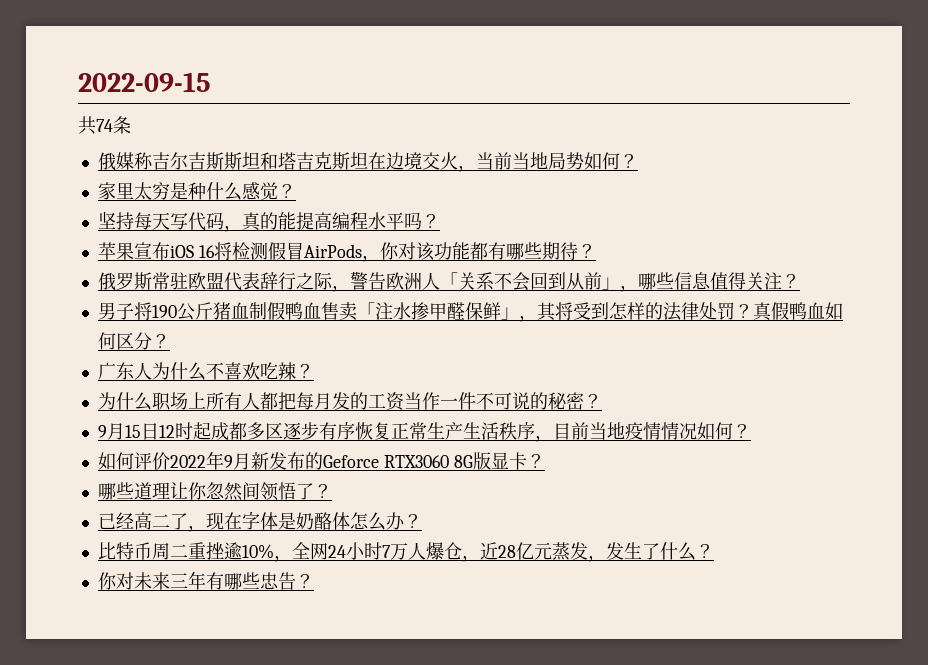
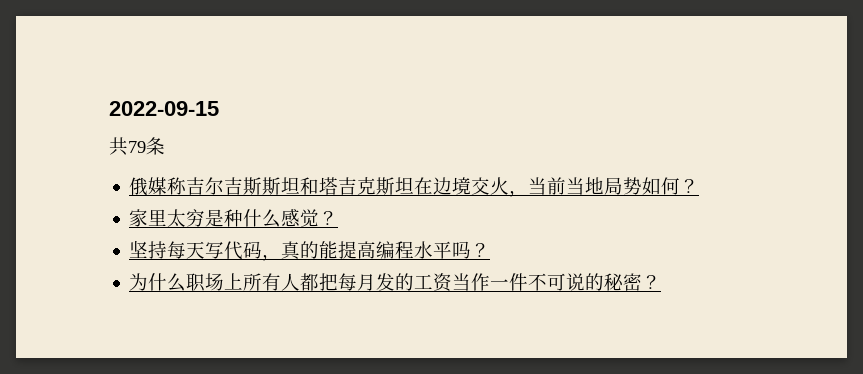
[96,119,113,132] 74 -> [128,141,146,153] 79
[97,242,596,262] [97,271,800,292] [97,302,843,322] [97,332,170,350] [97,362,314,381] // 苹果宣布iOS 16将检测假冒AirPods，你对该功能都有哪些期待？ // 俄罗斯常驻欧盟代表辞行之际，警告欧洲人「关系不会回到从前」，哪些信息值得关注？ // 男子将190公斤猪血制假鸭血售卖「注水掺甲醛保鲜」，其将受到怎样的法律处罚？真假鸭血如何区分？ // 广东人为什么不喜欢吃辣？ -> (491, 250) none
[97,422,751,442] [97,451,545,470] [97,482,332,501] [97,511,422,532] [97,542,714,562] [97,571,314,590] // 9月15日12时起成都多区逐步有序恢复正常生产生活秩序，目前当地疫情情况如何？ // 如何评价2022年9月新发布的Geforce RTX3060 8G版显卡？ // 哪些道理让你忽然间领悟了？ // 已经高二了，现在字体是奶酪体怎么办？ // 比特币周二重挫逾10%，全网24小时7万人爆仓，近28亿元蒸发，发生了什么？ // 你对未来三年有哪些忠告？ -> (662, 282) none

